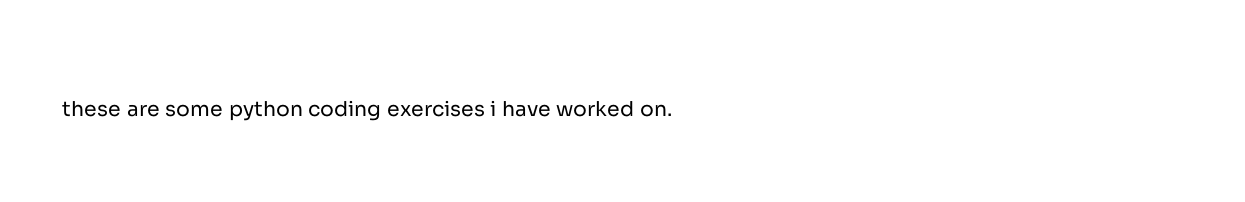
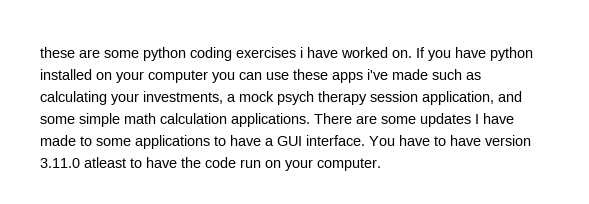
(672, 110) none -> [416,47,533,61] [40,69,481,83] [40,91,522,105] [40,113,514,127] [40,135,531,149] [40,157,381,171] If you have python installed on your computer you can use these apps i've made such as calculating your investments, a mock psych therapy session application, and some simple math calculation applications. There are some updates I have made to some applications to have a GUI interface. You have to have version 3.11.0 atleast to have the code run on your computer.

